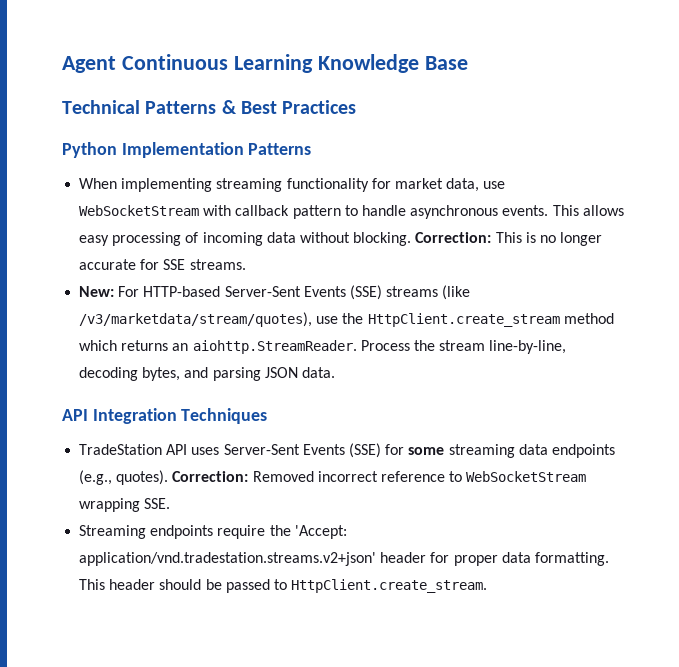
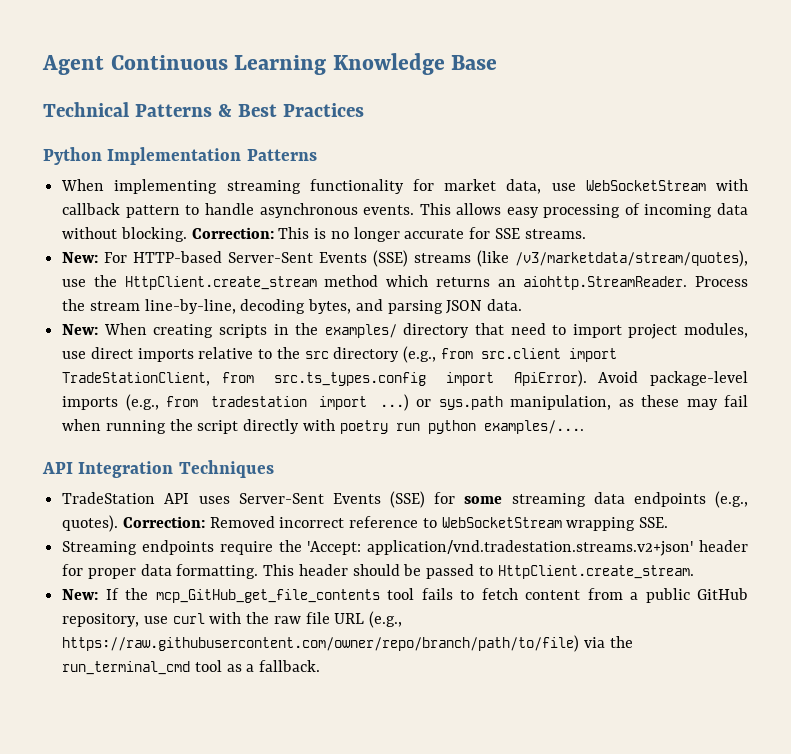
(335, 372) none -> [62,323,748,339] [62,346,617,363] [62,370,749,387] [62,394,749,411] [62,419,584,434] // New: When creating scripts in the examples/ directory that need to import project modules, use direct imports relative to the src directory (e.g., from src.client import TradeStationClient, from src.ts_types.config import ApiError). Avoid package-level imports (e.g., from tradestation import ...) or sys.path manipulation, as these may fail when running the script directly with poetry run python examples/....
(488, 586) none -> [62,588,748,603] [62,611,403,628] [62,635,633,652] [62,660,321,675] // New: If the mcp_GitHub_get_file_contents tool fails to fetch content from a public GitHub repository, use curl with the raw file URL (e.g., https://raw.githubusercontent.com/owner/repo/branch/path/to/file) via the run_terminal_cmd tool as a fallback.

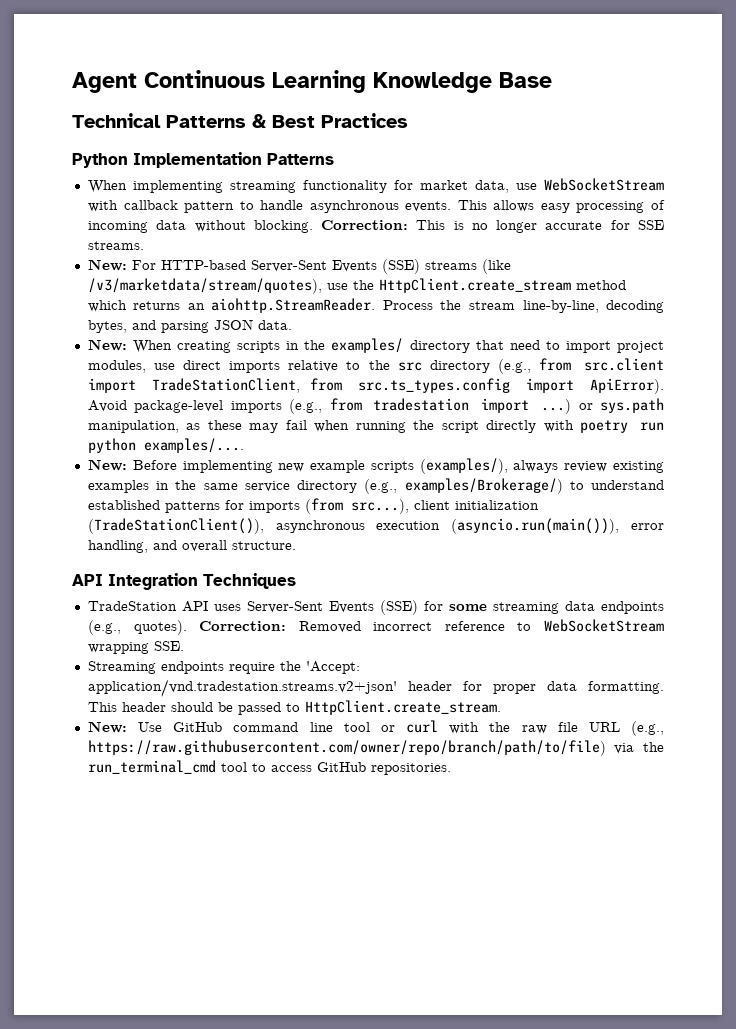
(584, 427) none -> [87,458,664,474] [87,478,664,494] [87,498,539,514] [87,518,664,534] [87,540,296,553] // New: Before implementing new example scripts (examples/), always review existing examples in the same service directory (e.g., examples/Brokerage/) to understand established patterns for imports (from src...), client initialization (TradeStationClient()), asynchronous execution (asyncio.run(main())), error handling, and overall structure.
[105,588,748,603] [62,613,168,627] If the mcp_GitHub_get_file_contents tool fails to fetch content from a public GitHub repository, use -> [138,722,395,732] Use GitHub command line tool or
[226,660,321,672] as a fallback. -> [251,762,451,775] to access GitHub repositories.

